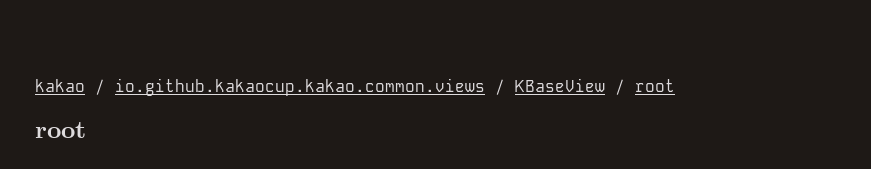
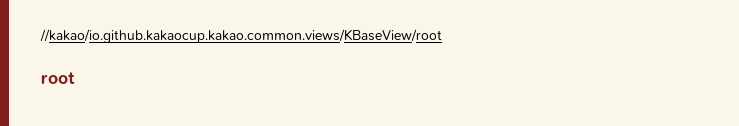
[35,78,675,96] kakao / io.github.kakaocup.kakao.common.views / KBaseView / root -> [40,29,442,43] //kakao/io.github.kakaocup.kakao.common.views/KBaseView/root

